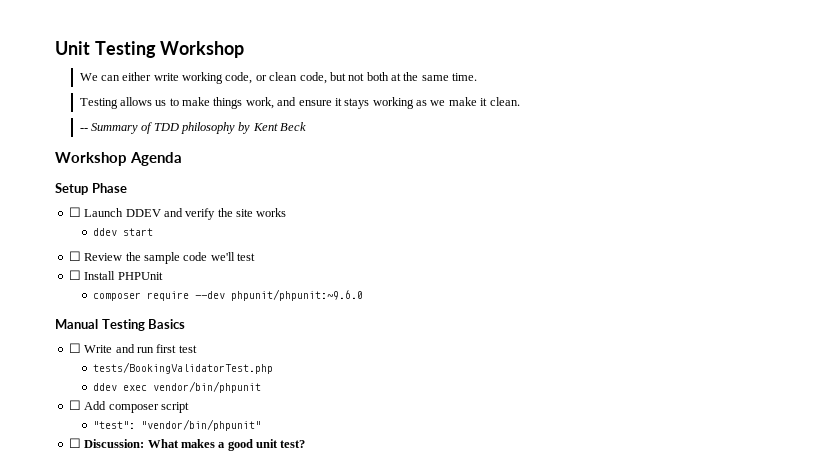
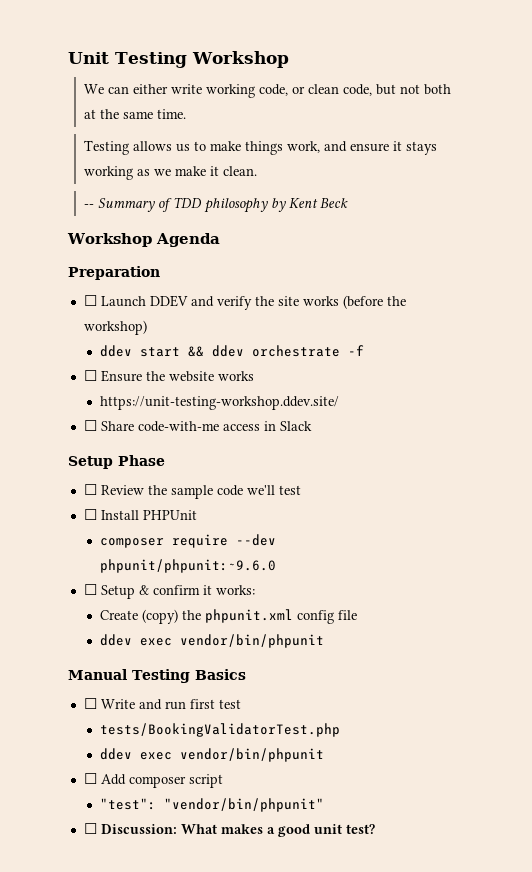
[55,183,127,195] Setup Phase -> [68,266,160,280] Preparation
(287, 212) none -> [342,295,406,309] [83,320,147,335] (before the workshop)
(154, 232) none -> [188,345,365,357] [83,370,254,382] [100,396,340,410] [83,420,312,432] [68,455,165,469] && ddev orchestrate -f // ☐ Ensure the website works // https://unit-testing-workshop.ddev.site/ // ☐ Share code-with-me access in Slack // Setup Phase
(364, 295) none -> [83,584,255,599] [100,609,358,624] [100,634,325,648] // ☐ Setup & confirm it works: // Create (copy) the phpunit.xml config file // ddev exec vendor/bin/phpunit

